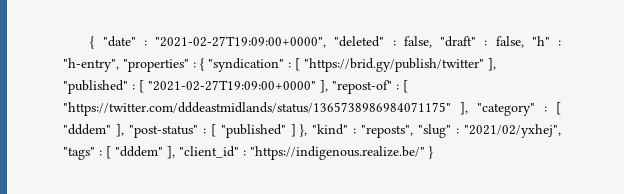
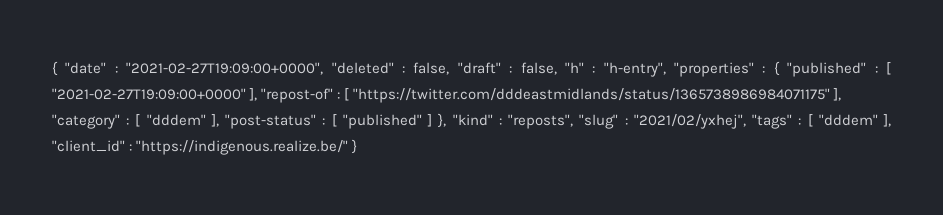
[208,58,496,72] "syndication" : [ "https://brid.gy/publish/twitter" ], -> (780, 68) none

